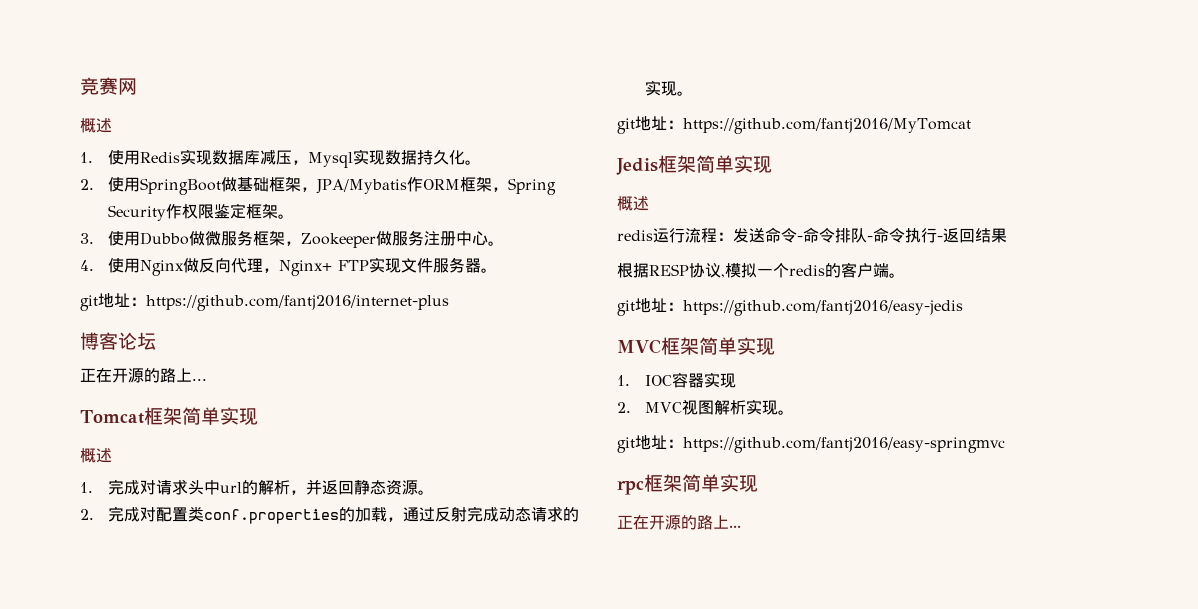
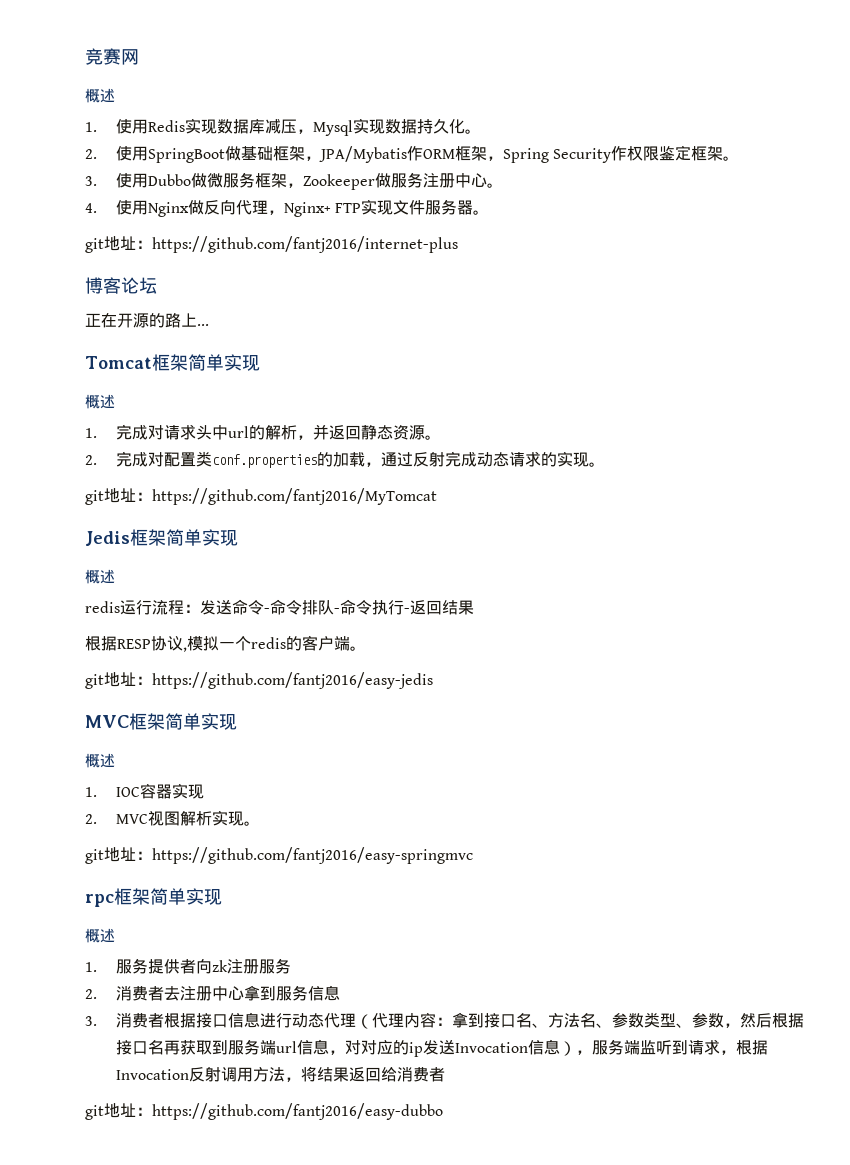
(775, 346) none -> [85,753,115,768] // 概述
[617,515,741,530] 正在开源的路上... -> [85,928,115,943] [85,958,291,974] [85,985,340,1001] [85,1012,804,1029] [115,1039,768,1057] [115,1066,445,1082] [85,1103,443,1120] 概述 // 1.服务提供者向zk注册服务 // 2.消费者去注册中心拿到服务信息 // 3.消费者根据接口信息进行动态代理（代理内容：拿到接口名、方法名、参数类型、参数，然后根据接口名再获取到服务端url信息，对对应的ip发送Invocation信息），服务端监听到请求，根据Invocation反射调用方法，将结果返回给消费者 // git地址：https://github.com/fantj2016/easy-dubbo

